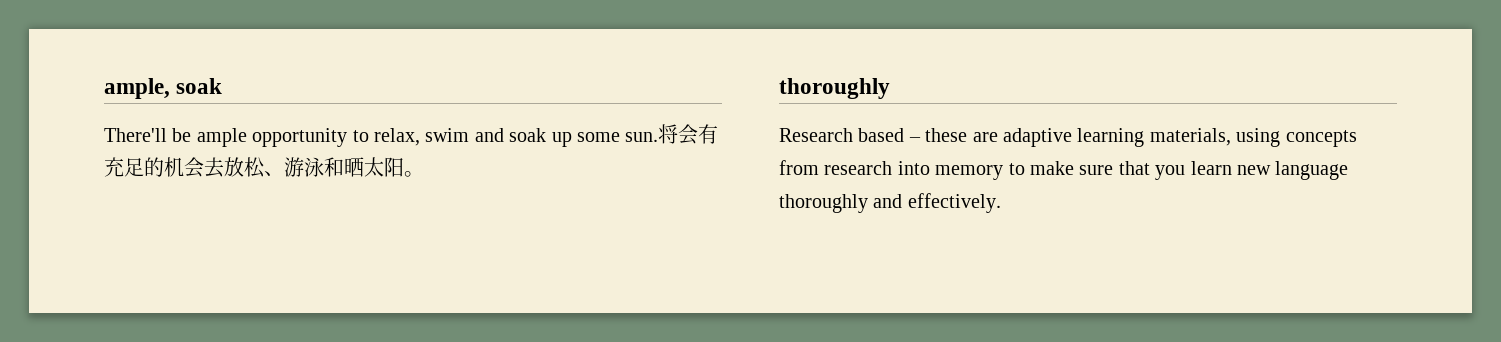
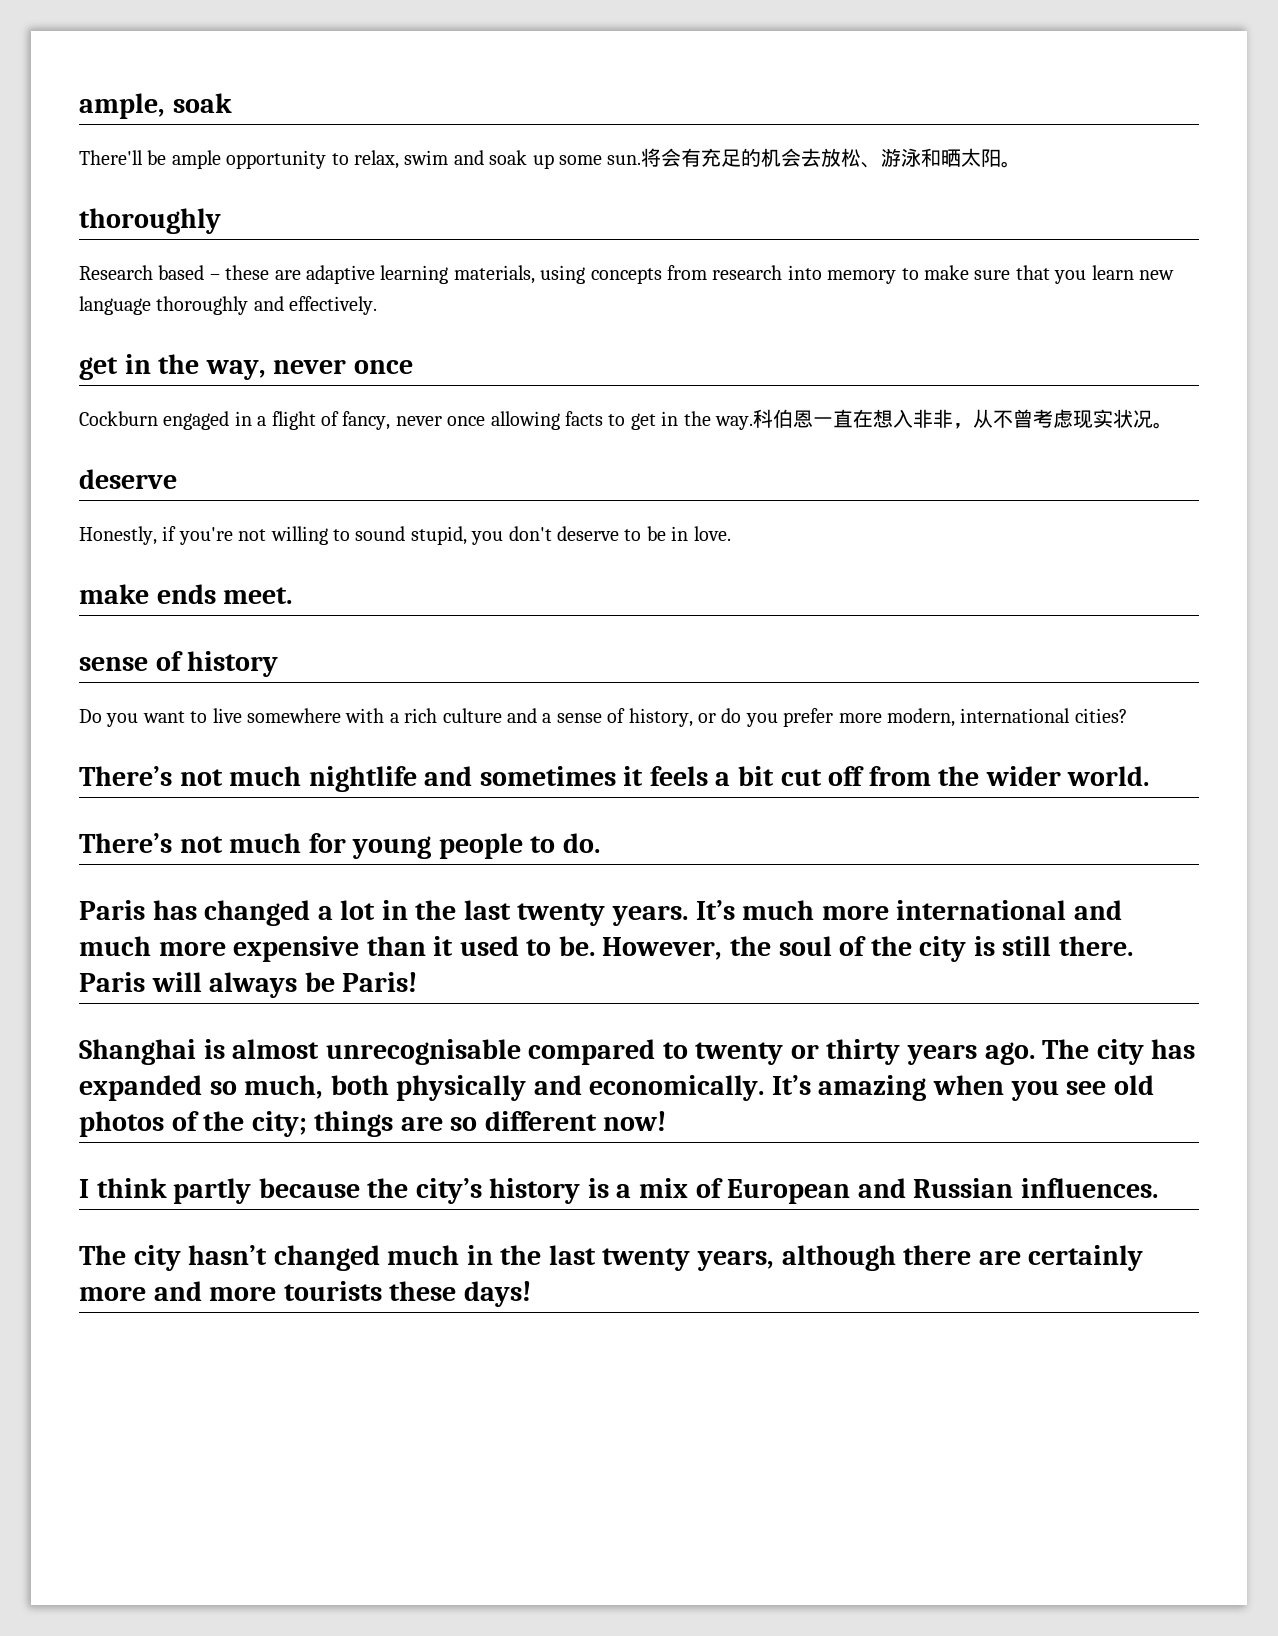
(1001, 203) none -> [79,354,413,380] [79,409,1173,430] [79,469,177,489] [79,526,731,545] [79,584,293,604] [79,651,279,677] [79,708,1127,727] [79,766,1150,792] [79,833,600,859] [79,900,1122,926] [79,936,1133,962] [79,972,418,998] [79,1039,1196,1065] [79,1075,1154,1101] [79,1111,667,1137] [79,1178,1158,1204] [79,1245,1144,1271] [79,1281,531,1307] // get in the way, never once // Cockburn engaged in a flight of fancy, never once allowing facts to get in the way.科伯恩一直在想入非非，从不曾考虑现实状况。 // deserve // Honestly, if you're not willing to sound stupid, you don't deserve to be in love. // make ends meet. // sense of history // Do you want to live somewhere with a rich culture and a sense of history, or do you prefer more modern, international cities? // There’s not much nightlife and sometimes it feels a bit cut off from the wider world. // There’s not much for young people to do. // Paris has changed a lot in the last twenty years. It’s much more international and much more expensive than it used to be. However, the soul of the city is still there. Paris will always be Paris! // Shanghai is almost unrecognisable compared to twenty or thirty years ago. The city has expanded so much, both physically and economically. It’s amazing when you see old photos of the city; things are so different now! // I think partly because the city’s history is a mix of European and Russian influences. // The city hasn’t changed much in the last twenty years, although there are certainly more and more tourists these days!

